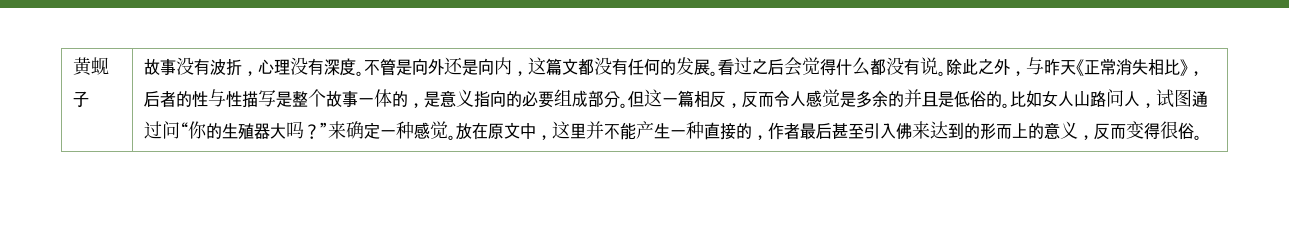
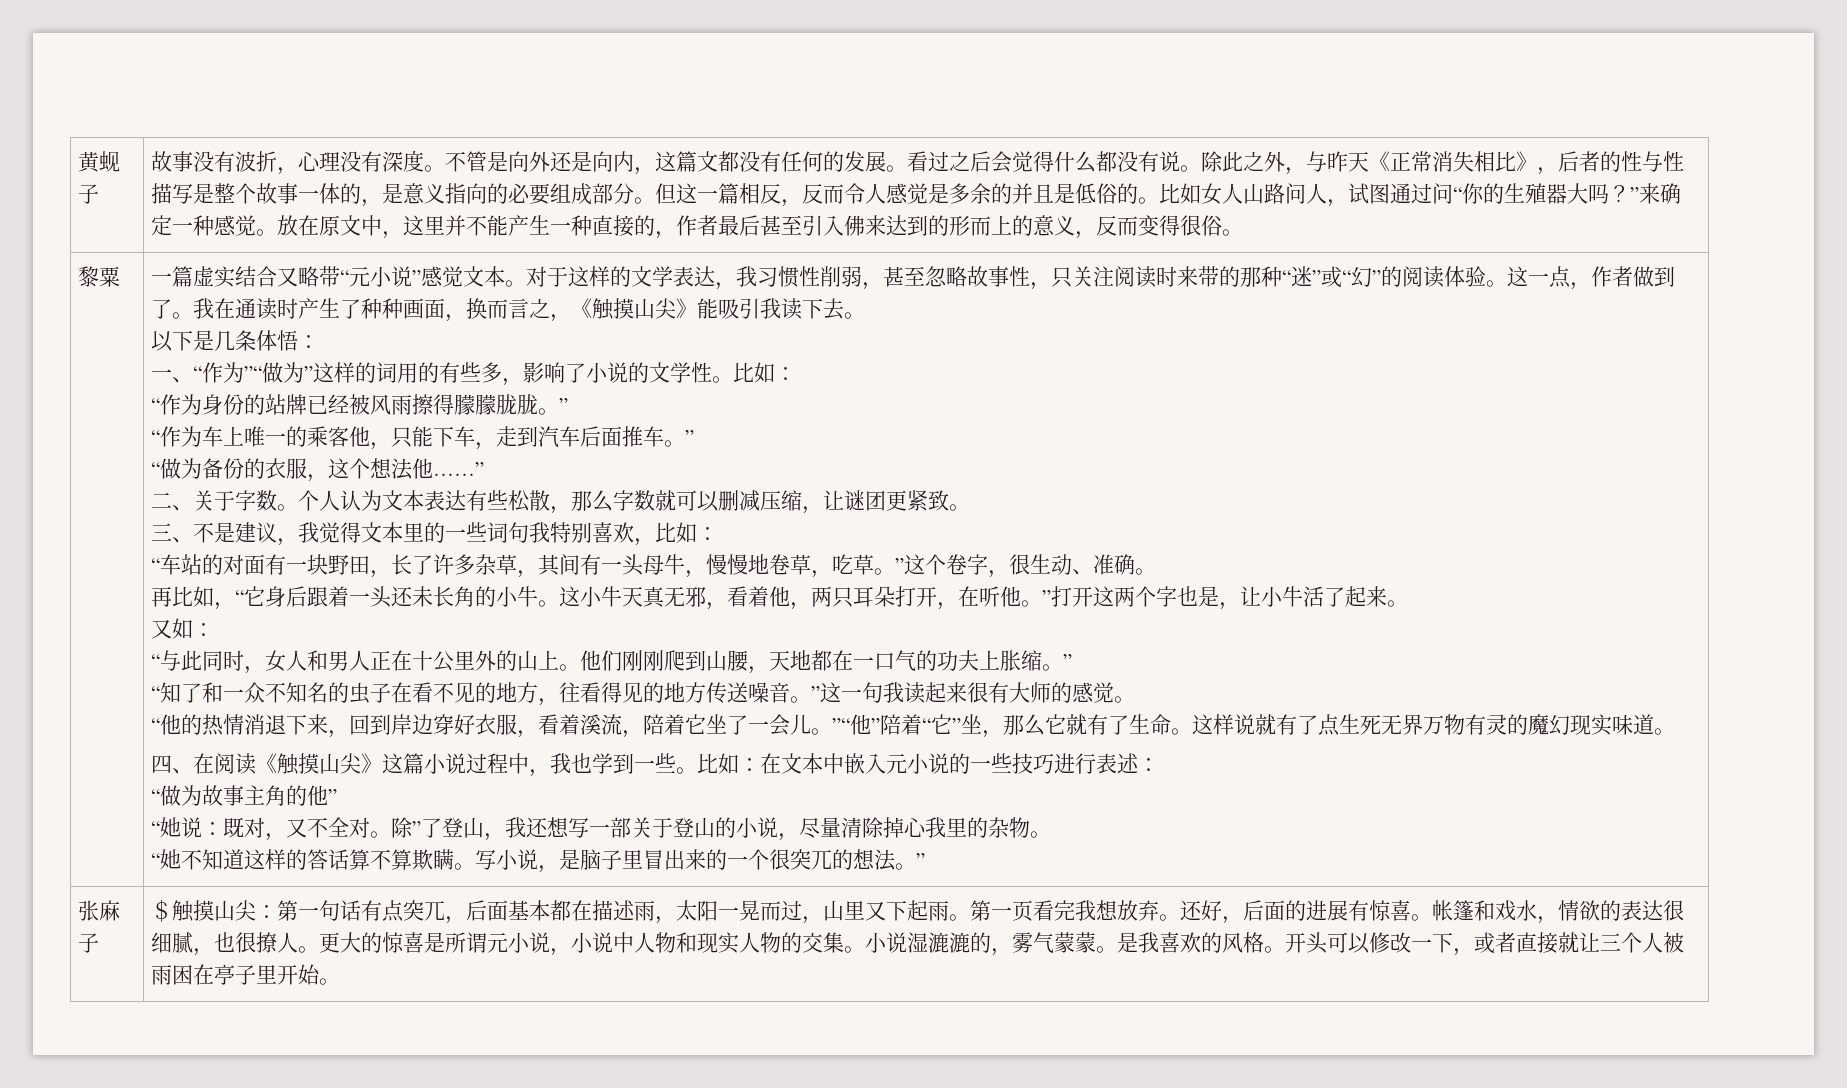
(1203, 137) none -> [78,266,121,287] [151,266,1676,290] [151,298,866,322] [151,330,320,352] [151,362,797,386] [151,394,569,415] [151,426,695,450] [151,458,485,482] [151,490,971,514] [151,522,719,546] [151,554,1157,578] [151,586,1409,610] [151,618,215,639] [151,650,1073,674] [151,682,1136,706] [151,714,1676,738] [151,753,1160,777] [151,785,338,806] [151,817,1052,841] [151,849,926,873] [78,900,121,921] [78,933,100,953] [151,899,1685,924] [151,932,1685,956] [151,964,341,985] // 黎粟 | 一篇虚实结合又略带“元小说”感觉文本。对于这样的文学表达，我习惯性削弱，甚至忽略故事性，只关注阅读时来带的那种“迷”或“幻”的阅读体验。这一点，作者做到了。我在通读时产生了种种画面，换而言之，《触摸山尖》能吸引我读下去。 // 以下是几条体悟： // 一、“作为”“做为”这样的词用的有些多，影响了小说的文学性。比如： // “作为身份的站牌已经被风雨擦得朦朦胧胧。” // “作为车上唯一的乘客他，只能下车，走到汽车后面推车。” // “做为备份的衣服，这个想法他……” // 二、关于字数。个人认为文本表达有些松散，那么字数就可以删减压缩，让谜团更紧致。 // 三、不是建议，我觉得文本里的一些词句我特别喜欢，比如： // “车站的对面有一块野田，长了许多杂草，其间有一头母牛，慢慢地卷草，吃草。”这个卷字，很生动、准确。 // 再比如，“它身后跟着一头还未长角的小牛。这小牛天真无邪，看着他，两只耳朵打开，在听他。”打开这两个字也是，让小牛活了起来。 // 又如： // “与此同时，女人和男人正在十公里外的山上。他们刚刚爬到山腰，天地都在一口气的功夫上胀缩。” // “知了和一众不知名的虫子在看不见的地方，往看得见的地方传送噪音。”这一句我读起来很有大师的感觉。 // “他的热情消退下来，回到岸边穿好衣服，看着溪流，陪着它坐了一会儿。”“他”陪着“它”坐，那么它就有了生命。这样说就有了点生死无界万物有灵的魔幻现实味道。 // 四、在阅读《触摸山尖》这篇小说过程中，我也学到一些。比如：在文本中嵌入元小说的一些技巧进行表述： // “做为故事主角的他” // “她说：既对，又不全对。除”了登山，我还想写一部关于登山的小说，尽量清除掉心我里的杂物。 // “她不知道这样的答话算不算欺瞒。写小说，是脑子里冒出来的一个很突兀的想法。” // 张麻子 | ＄触摸山尖：第一句话有点突兀，后面基本都在描述雨，太阳一晃而过，山里又下起雨。第一页看完我想放弃。还好，后面的进展有惊喜。帐篷和戏水，情欲的表达很细腻，也很撩人。更大的惊喜是所谓元小说，小说中人物和现实人物的交集。小说湿漉漉的，雾气蒙蒙。是我喜欢的风格。开头可以修改一下，或者直接就让三个人被雨困在亭子里开始。

